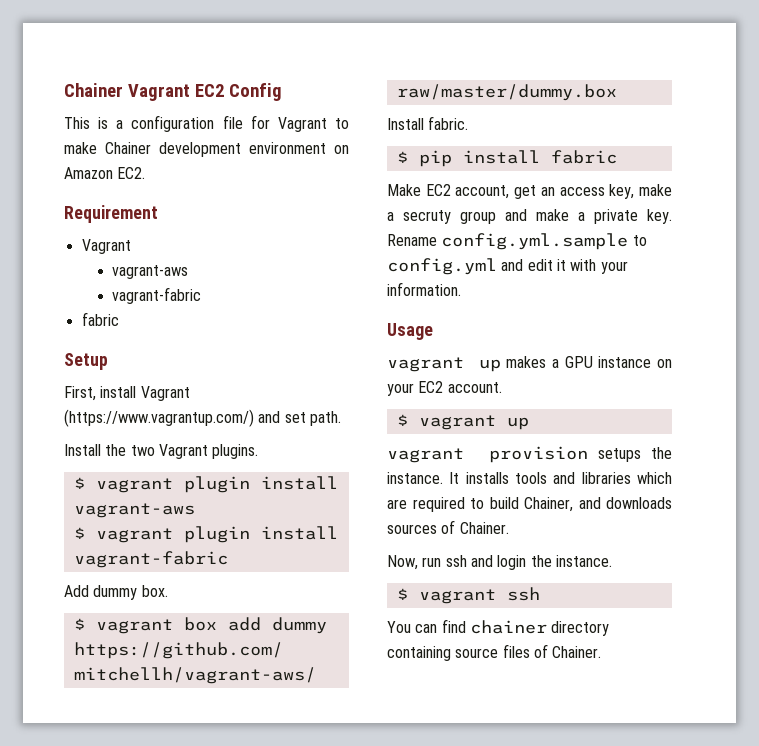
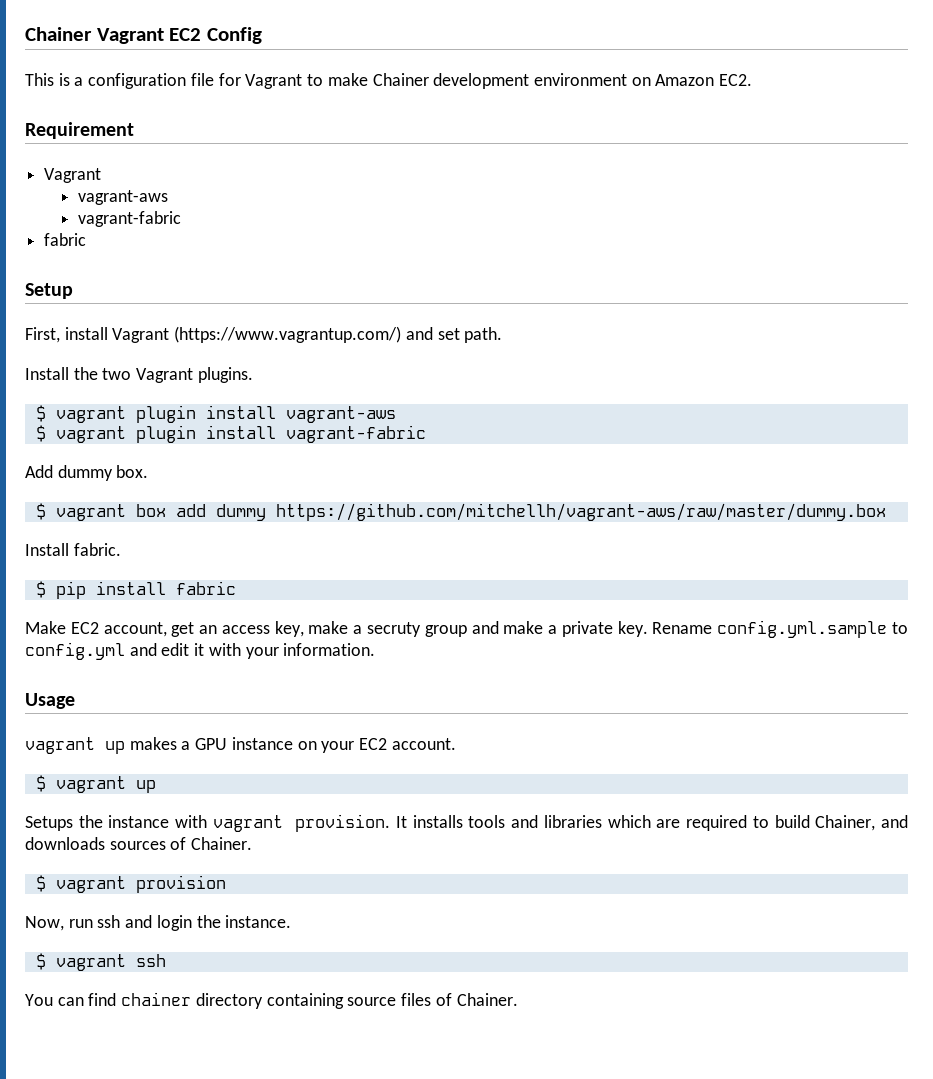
[387,446,672,463] [387,472,443,484] vagrant provision setups the instance. -> [25,814,391,832] Setups the instance with vagrant provision.
(509, 528) none -> [35,875,226,893] // $ vagrant provision

